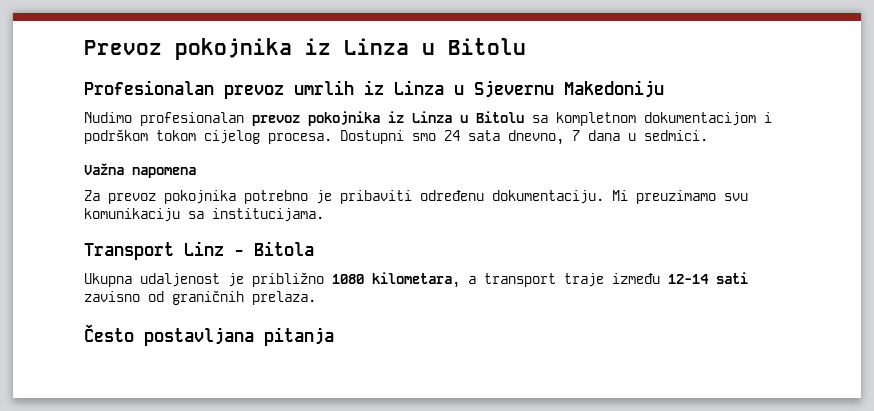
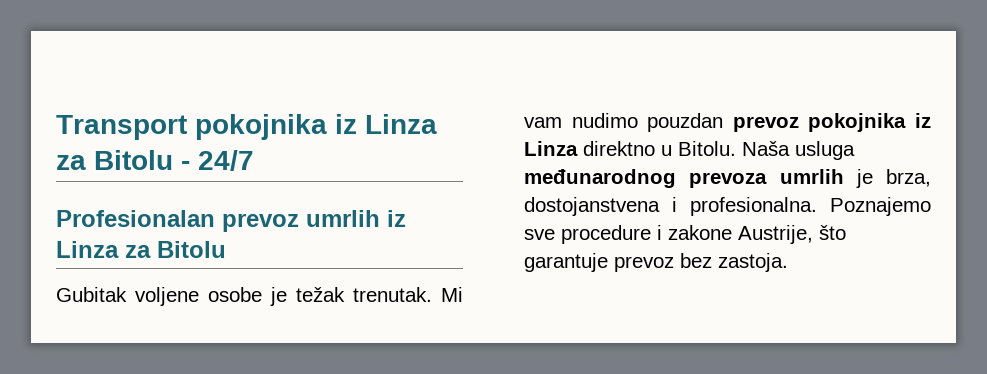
[84,38,526,60] Prevoz pokojnika iz Linza u Bitolu -> [56,114,437,140] [56,150,254,171] Transport pokojnika iz Linza za Bitolu - 24/7
[454,80,664,98] [84,111,772,126] [84,129,708,145] [84,163,196,178] [84,190,748,204] [84,208,324,222] [84,241,314,260] [84,272,748,288] [84,290,316,305] [84,324,334,346] u Sjevernu Makedoniju // Nudimo profesionalan prevoz pokojnika iz Linza u Bitolu sa kompletnom dokumentacijom i podrškom tokom cijelog procesa. Dostupni smo 24 sata dnevno, 7 dana u sedmici. // Važna napomena // Za prevoz pokojnika potrebno je pribaviti određenu dokumentaciju. Mi preuzimamo svu komunikaciju sa institucijama. // Transport Linz - Bitola // Ukupna udaljenost je približno 1080 kilometara, a transport traje između 12-14 sati zavisno od graničnih prelaza. // Često postavljana pitanja -> [125,241,226,258] [56,287,463,306] [524,113,931,132] [524,141,855,160] [524,169,931,188] [524,197,931,216] [524,225,846,244] [524,253,788,272] za Bitolu // Gubitak voljene osobe je težak trenutak. Mi vam nudimo pouzdan prevoz pokojnika iz Linza direktno u Bitolu. Naša usluga međunarodnog prevoza umrlih je brza, dostojanstvena i profesionalna. Poznajemo sve procedure i zakone Austrije, što garantuje prevoz bez zastoja.

